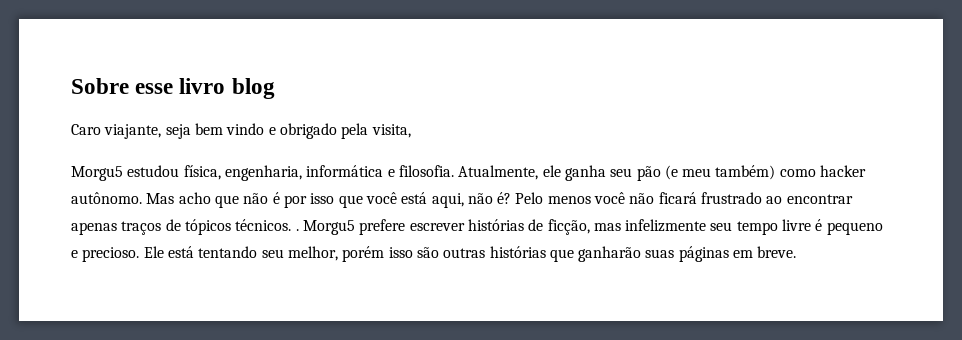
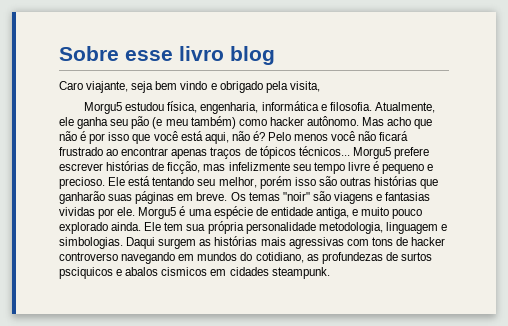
[235,219,299,231] técnicos. . -> [298,146,350,156] técnicos...
(797, 252) none -> [230,191,431,204] [59,206,423,219] [59,221,447,234] [59,236,446,249] [59,252,432,264] [59,267,330,279] Os temas "noir" são viagens e fantasias vividas por ele. Morgu5 é uma espécie de entidade antiga, e muito pouco explorado ainda. Ele tem sua própria personalidade metodologia, linguagem e simbologias. Daqui surgem as histórias mais agressivas com tons de hacker controverso navegando em mundos do cotidiano, as profundezas de surtos psciquicos e abalos cismicos em cidades steampunk.

